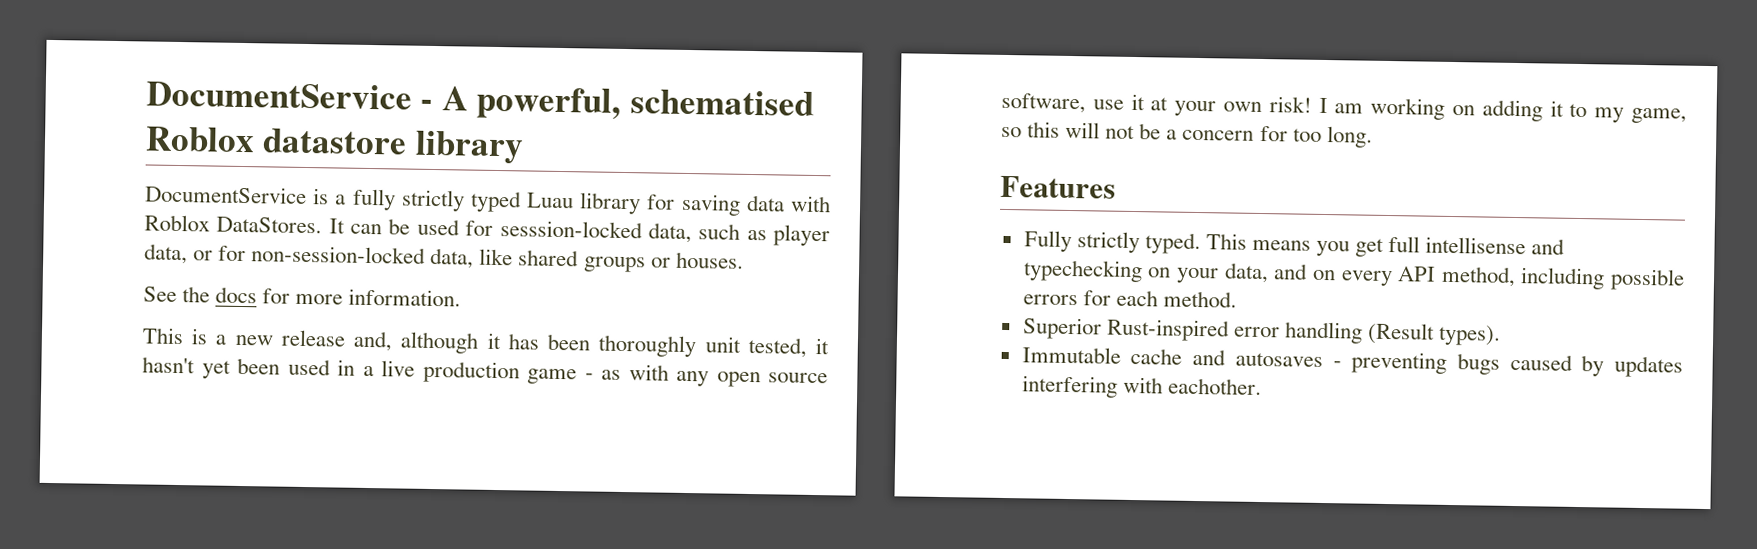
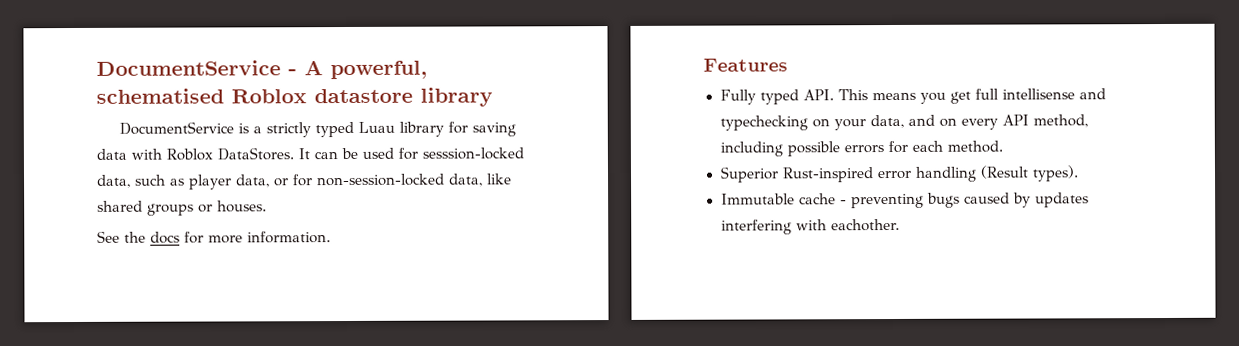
[351,188,396,211] fully -> (262, 130) none
[142,327,830,358] [142,356,828,388] [1001,92,1687,124] [1001,121,1373,148] // This is a new release and, although it has been thoroughly unit tested, it hasn't yet been used in a live production game - as with any open source software, use it at your own risk! I am working on adding it to my game, so this will not be a concern for too long. -> (331, 237) none
[1076,231,1201,255] strictly typed. -> [759,89,834,105] typed API.
[1192,348,1323,367] and autosaves -> (836, 199) none

